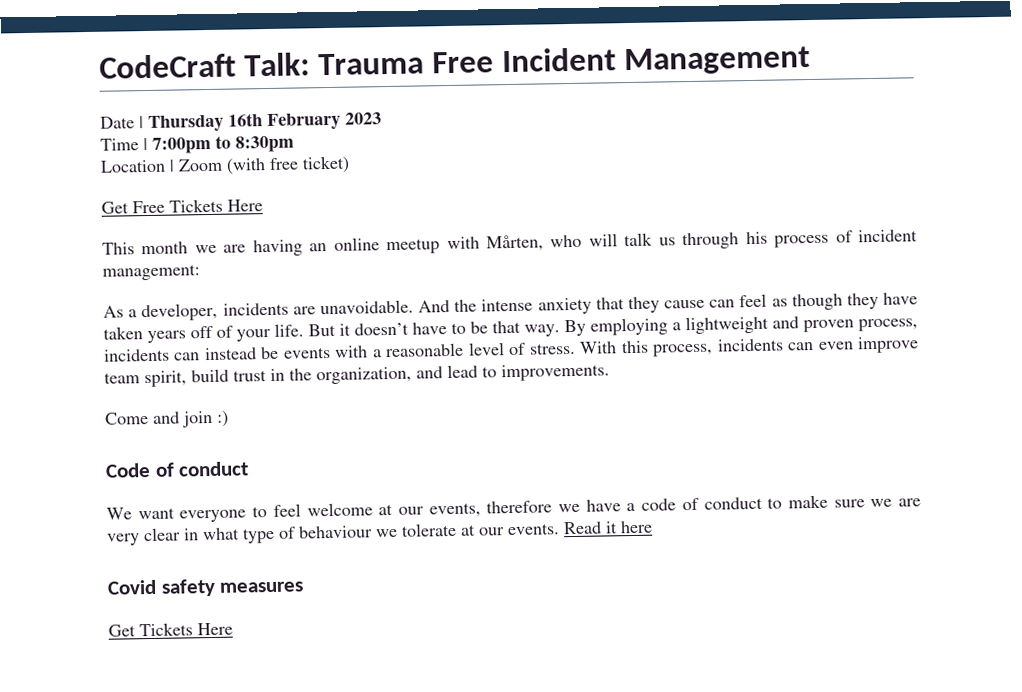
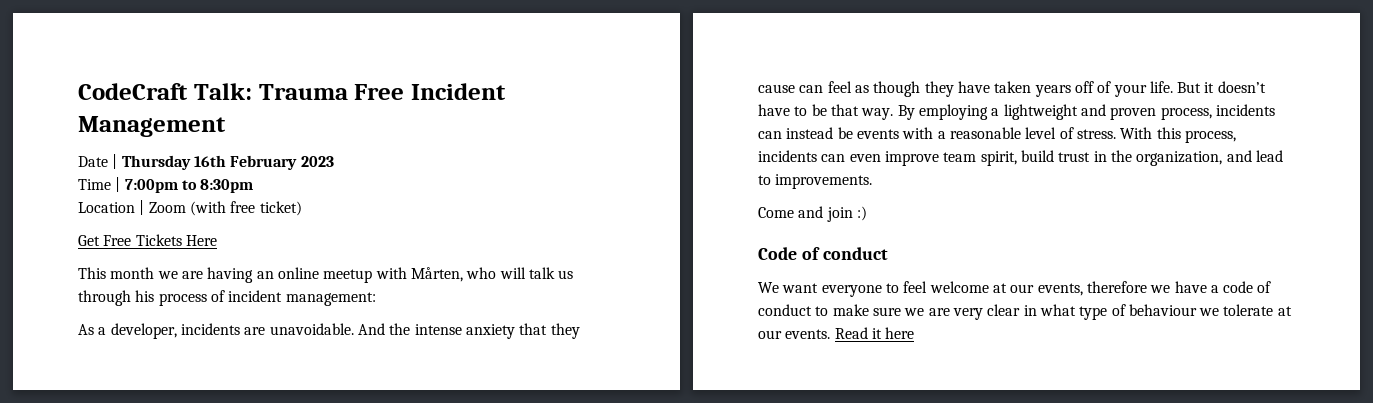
[107,578,305,597] [108,622,233,637] // Covid safety measures // Get Tickets Here -> (915, 333) none

